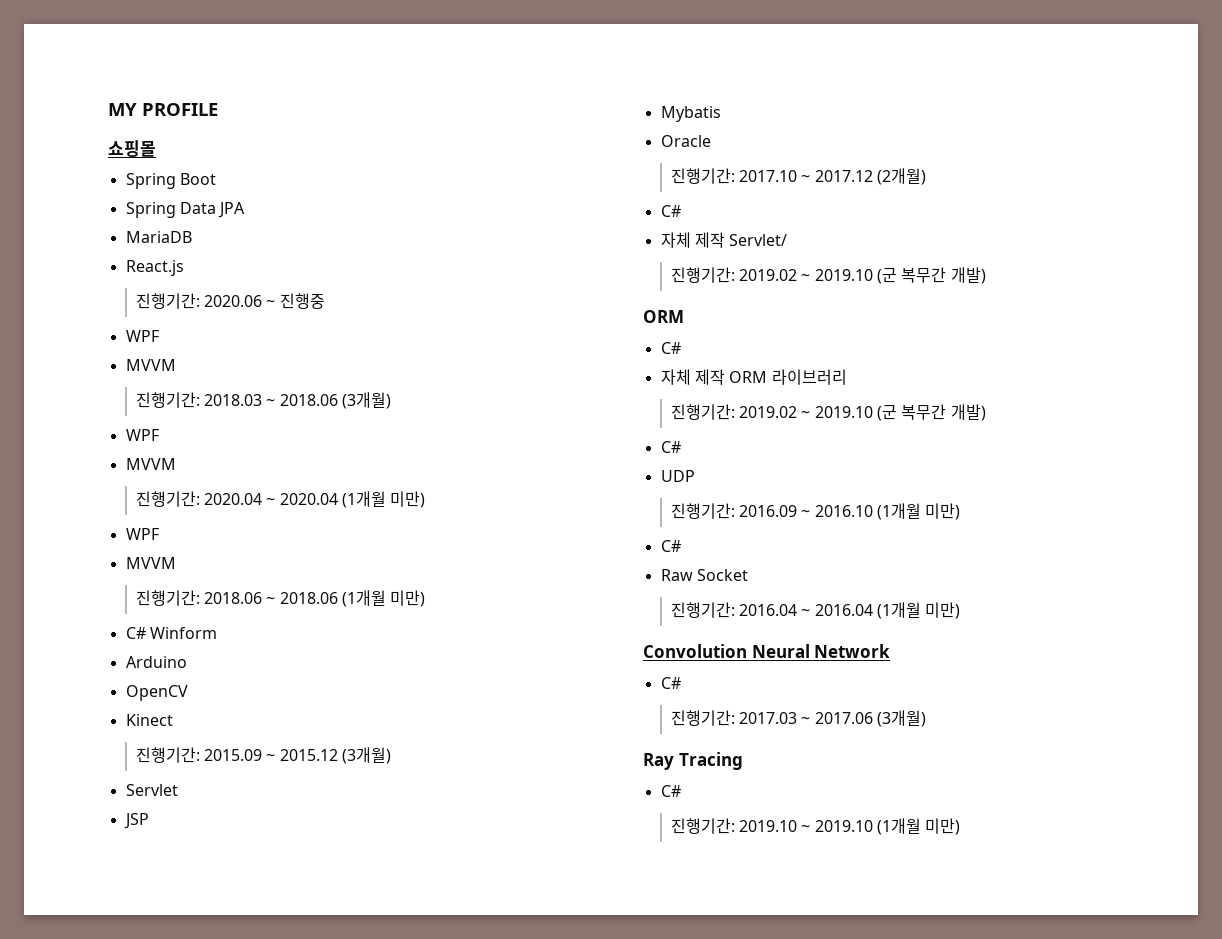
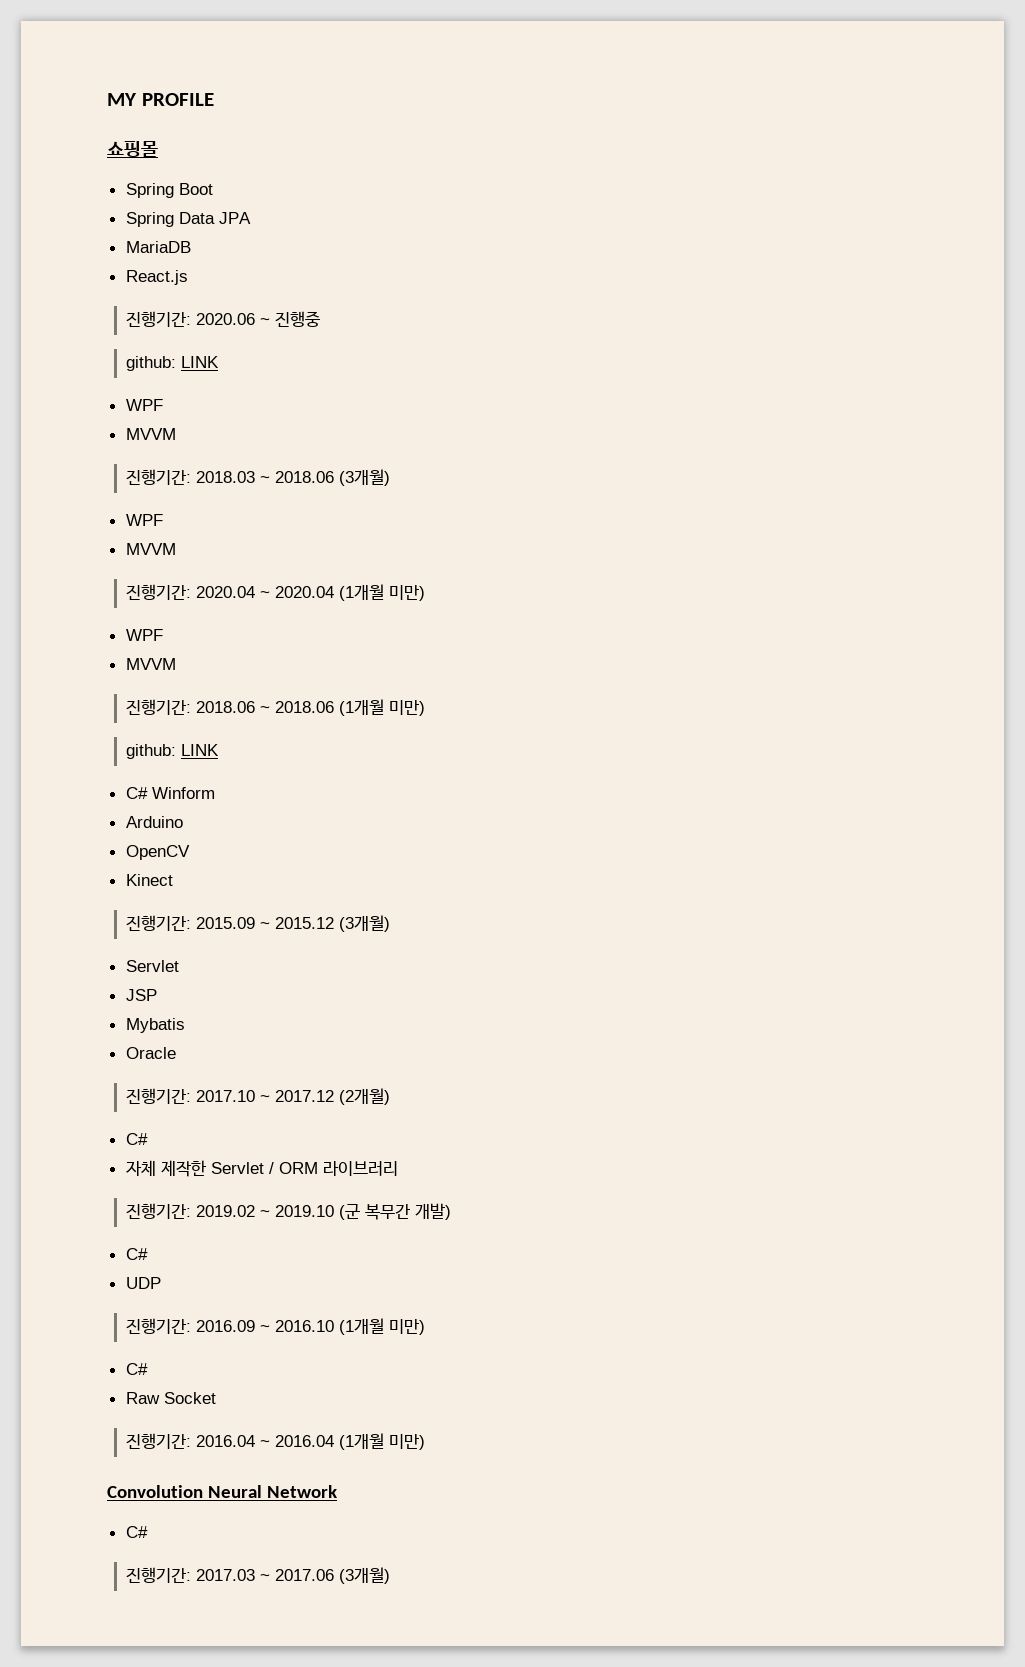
(325, 301) none -> [126,356,220,371] // github: LINK
(426, 598) none -> [126,744,220,759] // github: LINK
[694,232,788,248] [670,267,986,284] [643,310,684,323] [660,342,681,354] [660,369,725,385] 제작 Servlet/ // 진행기간: 2019.02 ~ 2019.10 (군 복무간 개발) // ORM // C# // 자체 제작 -> [160,1160,274,1177] 제작한 Servlet /
[643,752,743,770] [660,785,681,797] [670,818,961,835] // Ray Tracing // C# // 진행기간: 2019.10 ~ 2019.10 (1개월 미만) -> (391, 1575) none

